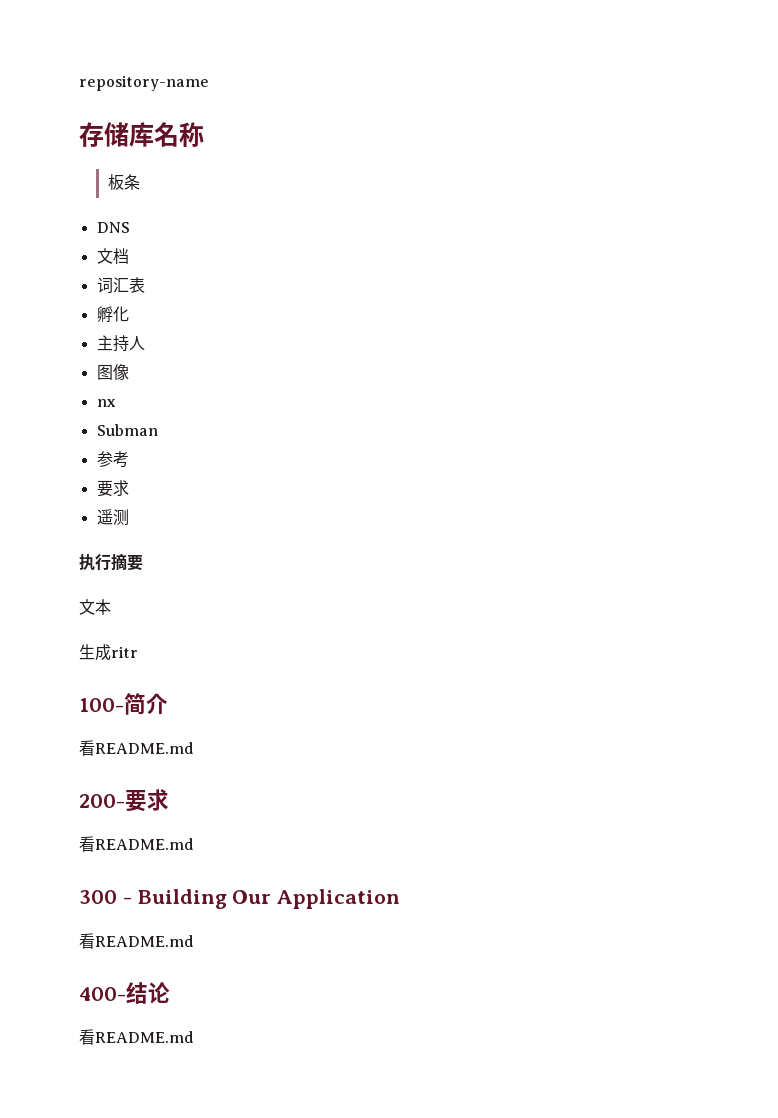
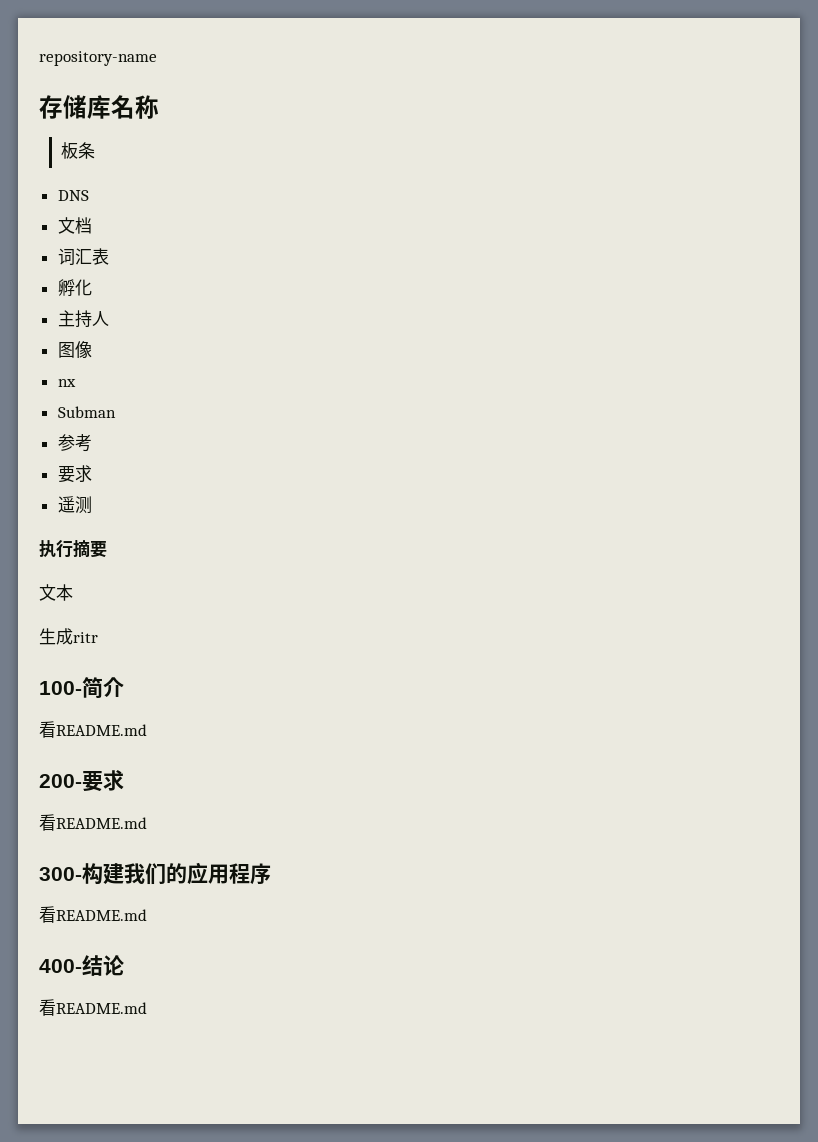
[79,889,401,909] 300 - Building Our Application -> [39,862,271,885] 300-构建我们的应用程序

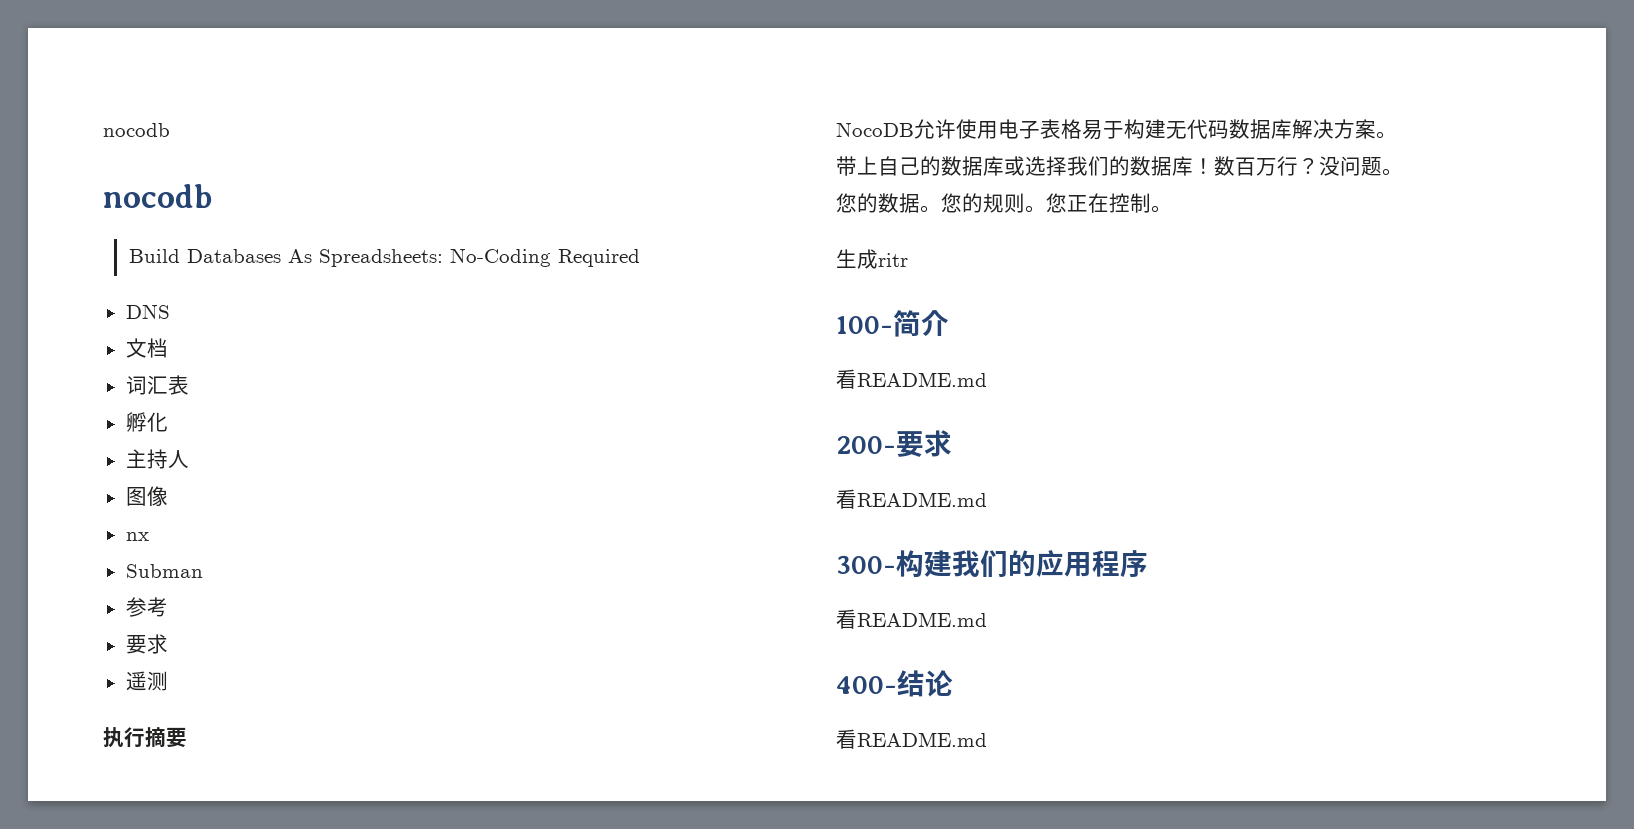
[39,51,157,66] [39,95,159,119] [61,142,96,159] repository-name // 存储库名称 // 板条 -> [103,123,170,137] [103,184,212,208] [128,248,640,267] nocodb // nocodb // Build Databases As Spreadsheets: No-Coding Required
[39,584,73,601] 文本 -> [836,119,1397,140] [836,156,1403,176] [836,193,1172,213] NocoDB允许使用电子表格易于构建无代码数据库解决方案。 // 带上自己的数据库或选择我们的数据库！数百万行？没问题。 // 您的数据。您的规则。您正在控制。

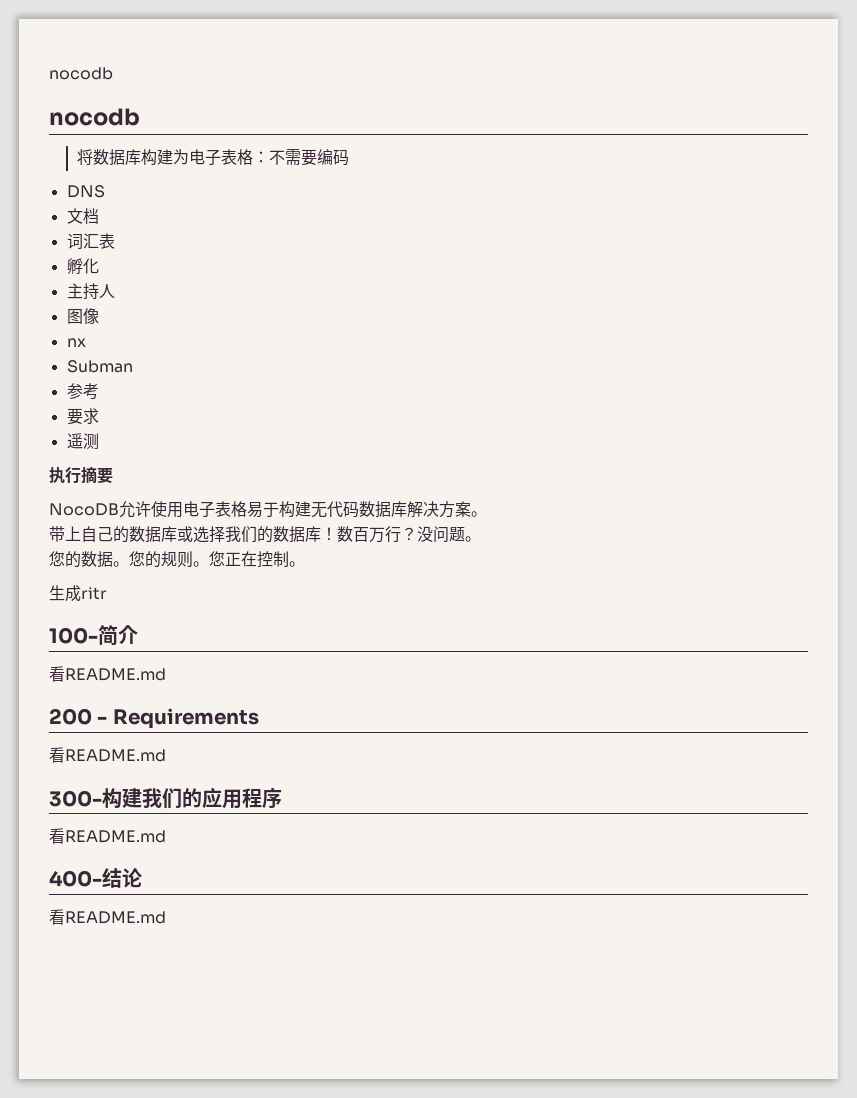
[128,248,640,267] Build Databases As Spreadsheets: No-Coding Required -> [76,149,349,166] 将数据库构建为电子表格：不需要编码
[836,430,952,457] 200-要求 -> [49,708,259,729] 200 - Requirements

